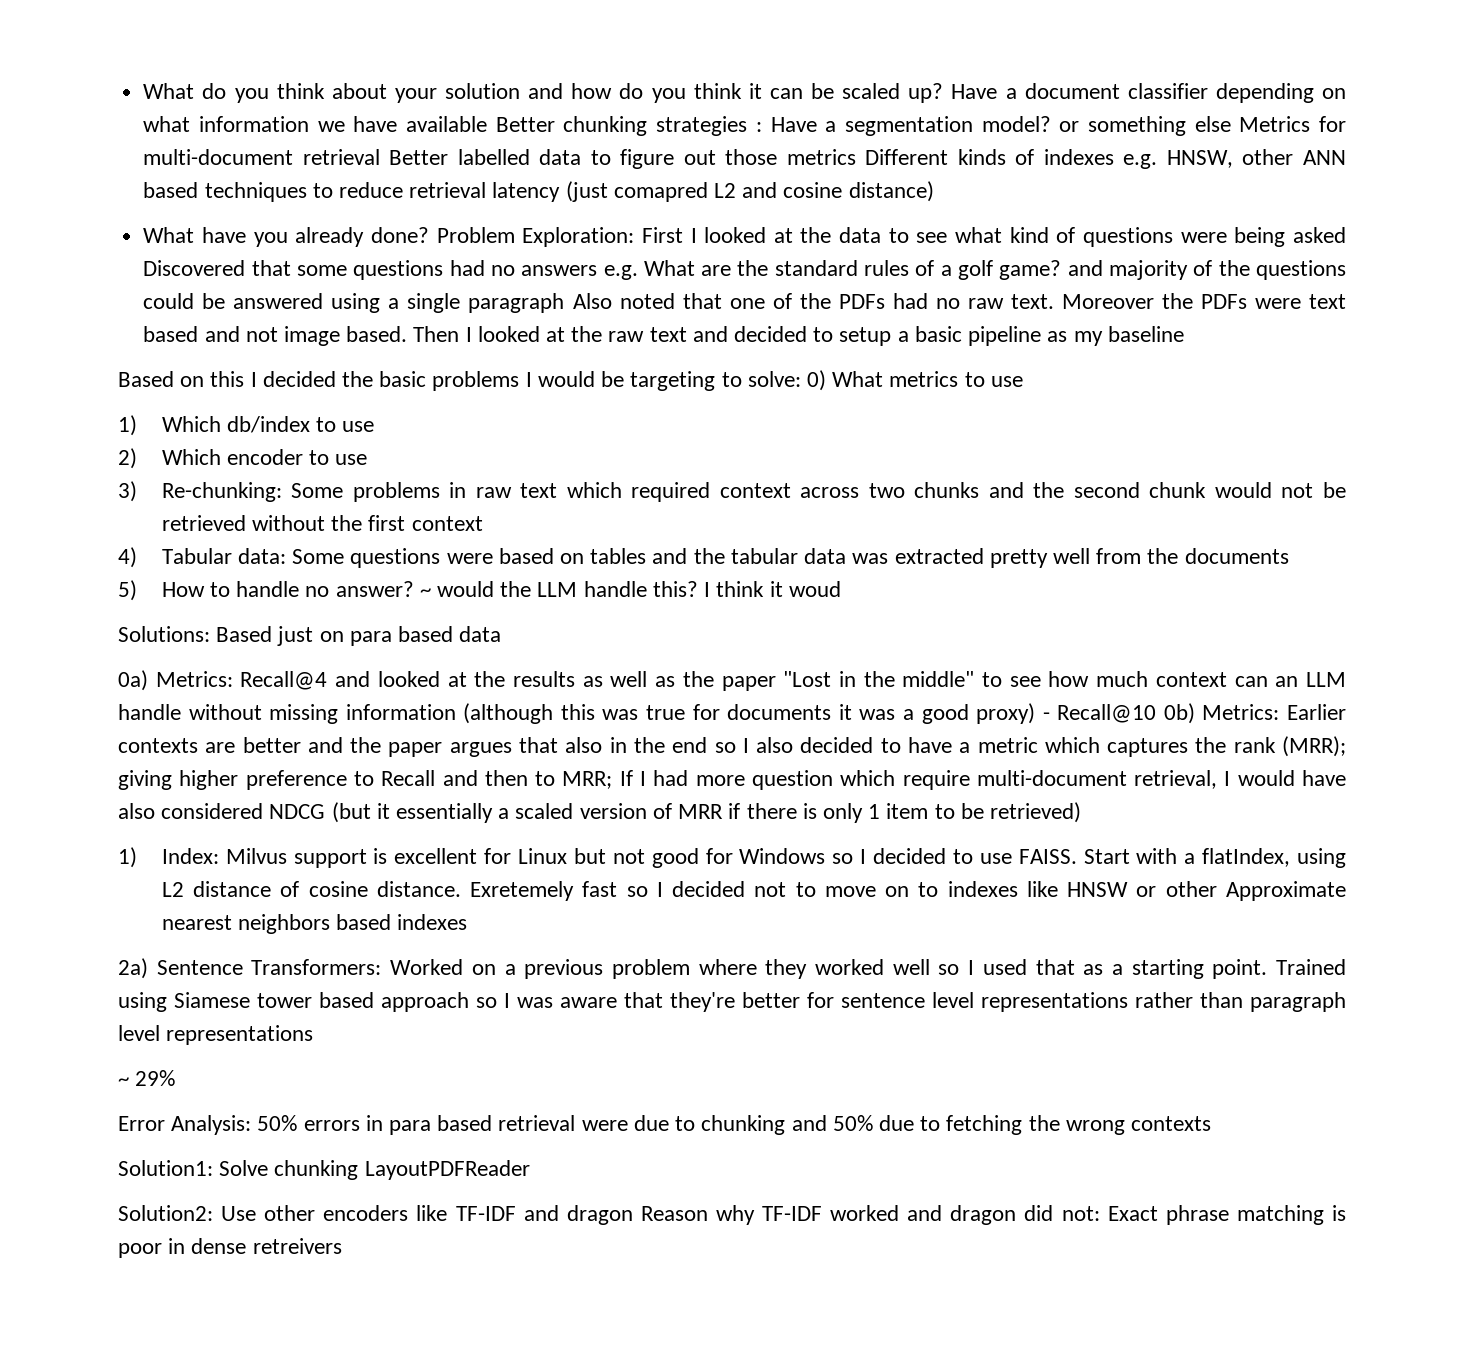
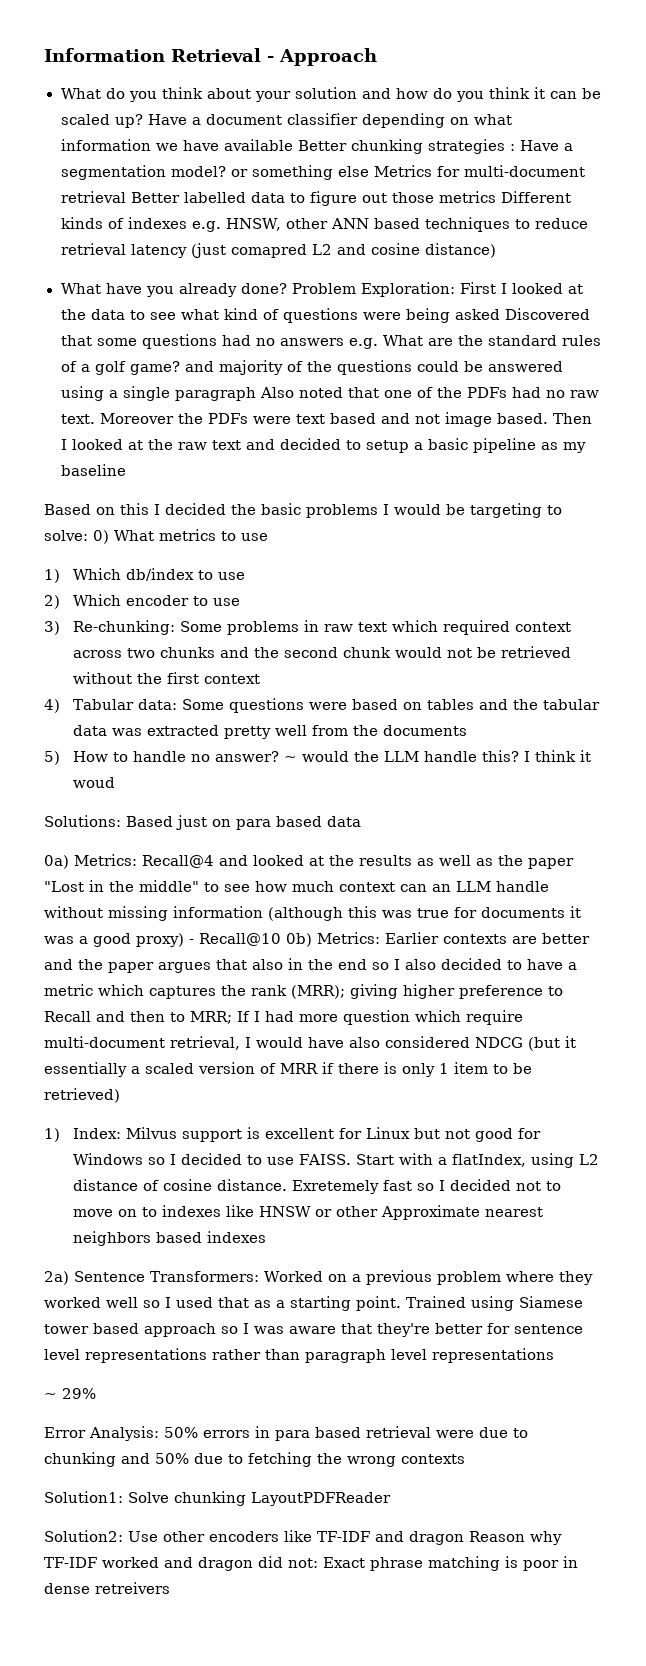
(143, 91) none -> [44,48,377,66] Information Retrieval - Approach //

